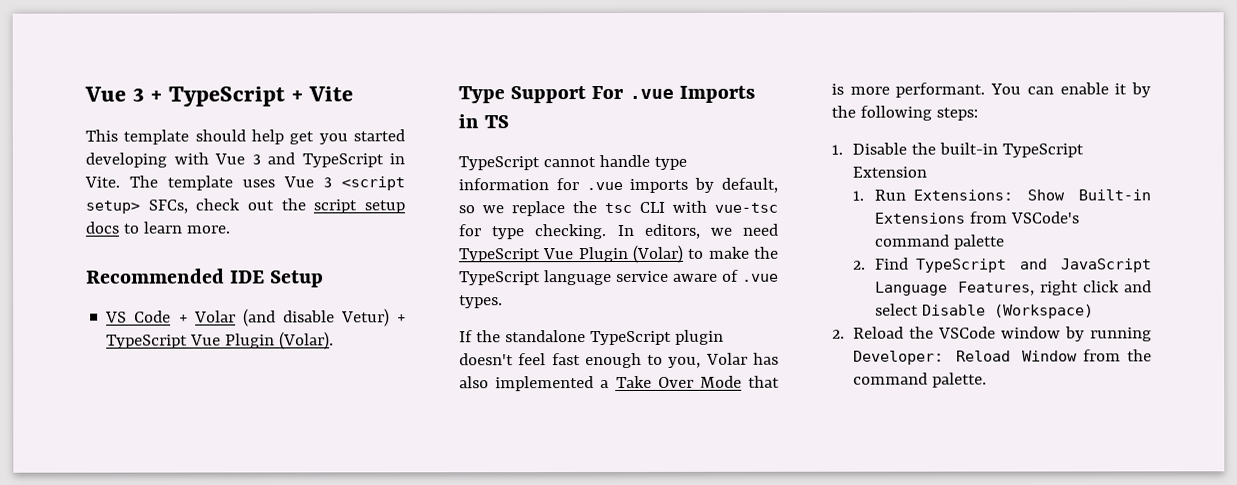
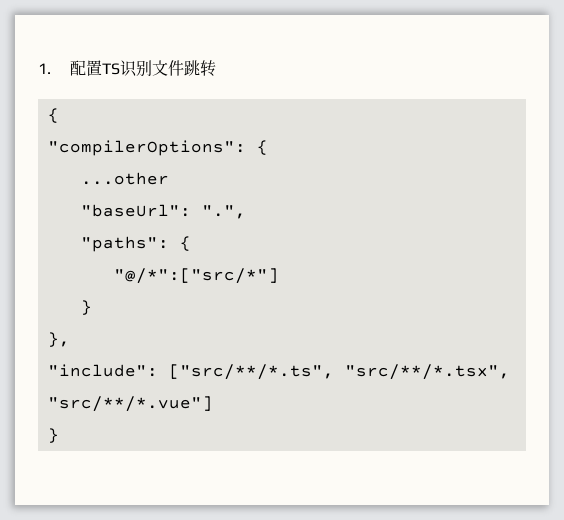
[84,86,354,107] [85,129,406,145] [85,152,405,168] [84,175,405,191] [85,198,406,214] [85,221,230,234] [86,268,325,288] [105,308,407,327] [106,331,335,350] [458,85,755,104] [458,114,510,129] [458,154,687,171] [458,177,778,193] [458,200,778,217] [458,223,778,240] [459,244,779,263] [459,269,779,286] [459,295,503,309] [459,329,724,346] [459,352,779,369] [459,375,781,392] [831,82,1151,98] [831,105,978,121] [831,142,1085,158] [852,166,928,178] [852,189,1151,201] [873,211,1079,224] [873,234,1005,250] [853,257,1152,273] [874,280,1152,296] [874,303,1094,319] [832,326,1152,342] [853,349,1152,365] [853,372,988,388] Vue 3 + TypeScript + Vite // This template should help get you started developing with Vue 3 and TypeScript in Vite. The template uses Vue 3 <script setup> SFCs, check out the script setup docs to learn more. // Recommended IDE Setup // VS Code + Volar (and disable Vetur) + TypeScript Vue Plugin (Volar). // Type Support For .vue Imports in TS // TypeScript cannot handle type information for .vue imports by default, so we replace the tsc CLI with vue-tsc for type checking. In editors, we need TypeScript Vue Plugin (Volar) to make the TypeScript language service aware of .vue types. // If the standalone TypeScript plugin doesn't feel fast enough to you, Volar has also implemented a Take Over Mode that is more performant. You can enable it by the following steps: // 1. Disable the built-in TypeScript Extension // 1. Run Extensions: Show Built-in Extensions from VSCode's command palette // 2. Find TypeScript and JavaScript Language Features, right click and select Disable (Workspace) // 2. Reload the VSCode window by running Developer: Reload Window from the command palette. -> [38,60,216,77] [47,108,59,123] [47,140,268,156] [80,172,169,185] [80,204,246,219] [80,236,191,252] [113,268,279,284] [80,300,92,315] [47,332,70,347] [47,364,510,380] [47,396,213,412] [47,428,59,443] 1.配置TS识别文件跳转 // { // "compilerOptions": { // ...other // "baseUrl": ".", // "paths": { // "@/*":["src/*"] // } // }, // "include": ["src/**/*.ts", "src/**/*.tsx", "src/**/*.vue"] // }

